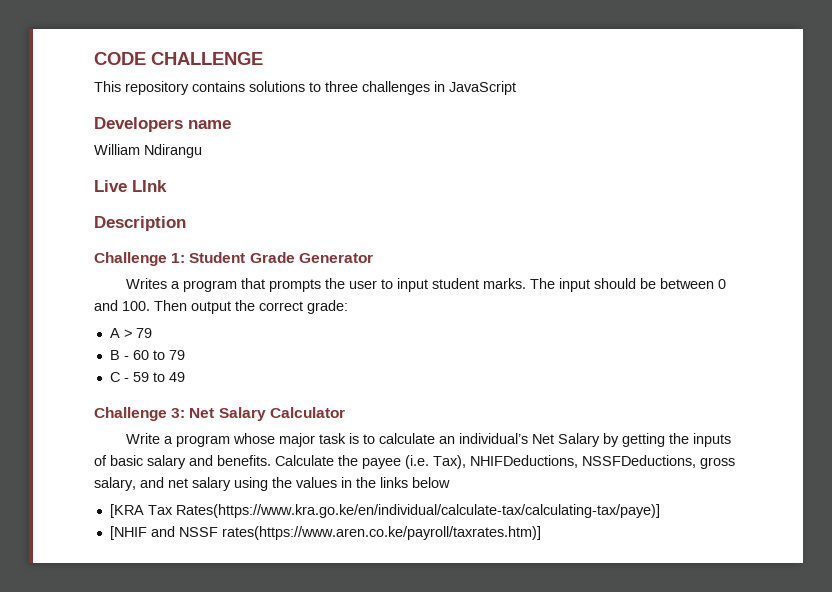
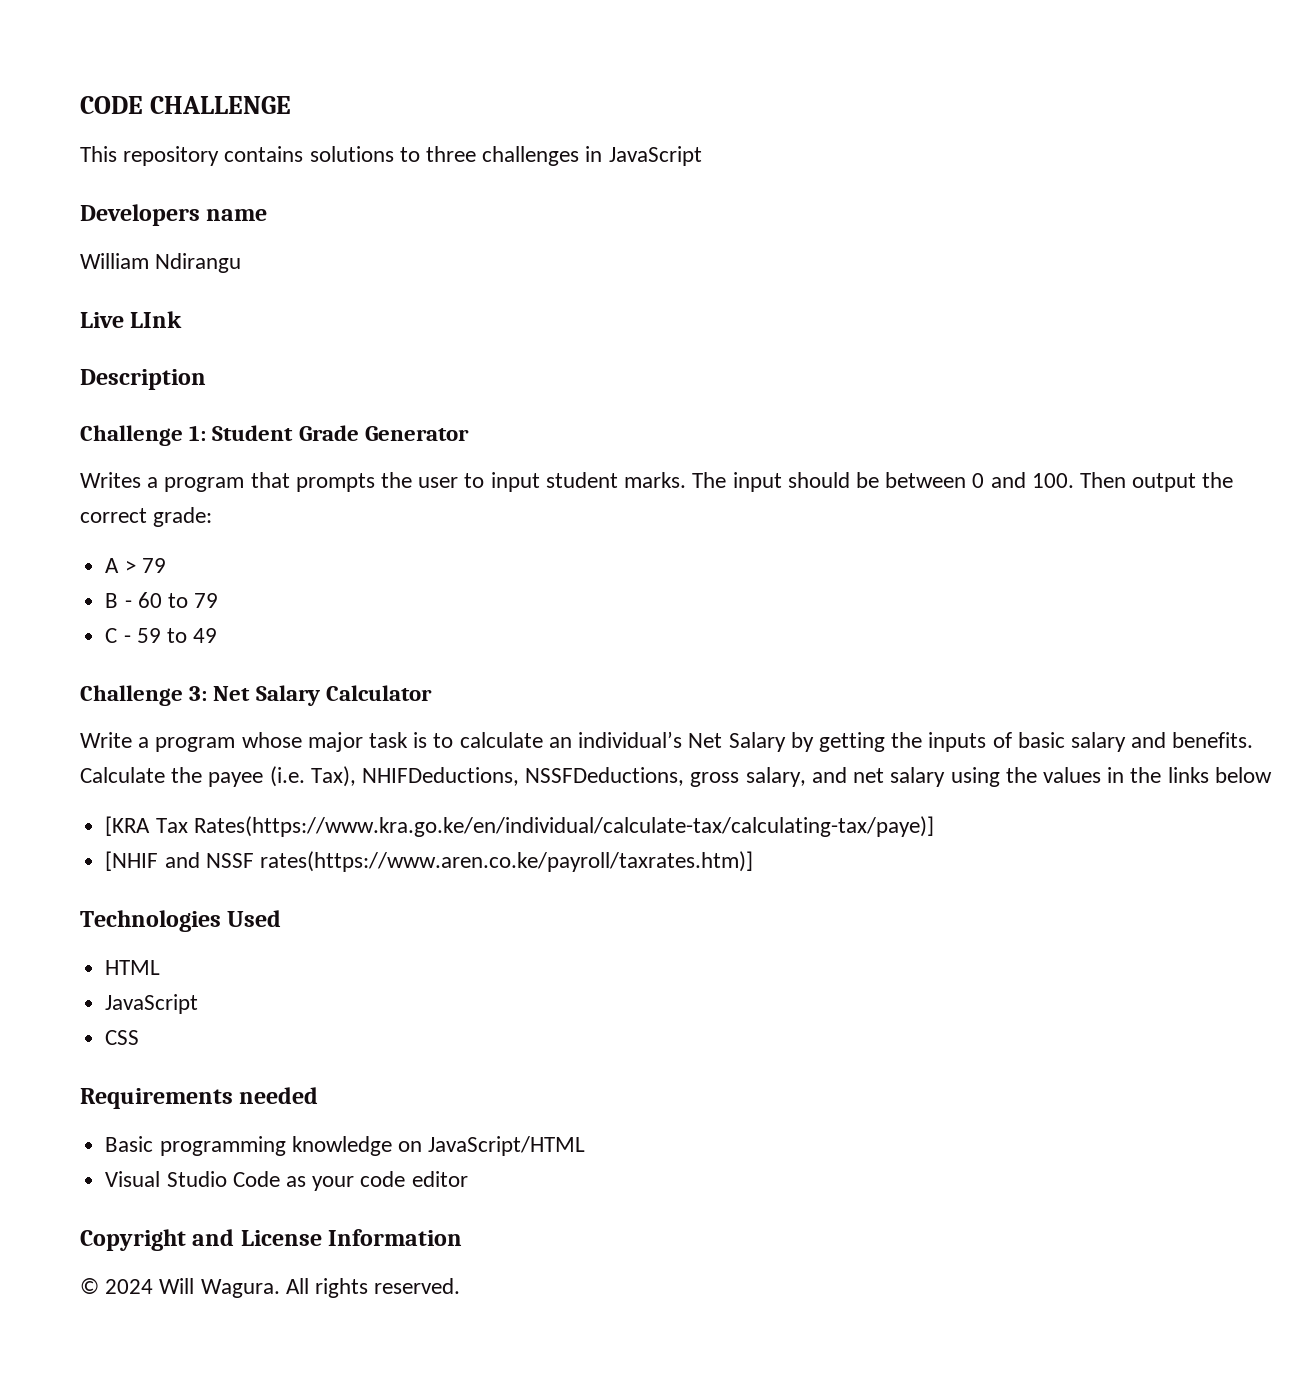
(541, 533) none -> [80,910,282,932] [105,960,161,975] [105,994,199,1014] [105,1030,140,1045] [80,1087,319,1109] [105,1136,586,1156] [105,1171,468,1191] [80,1229,463,1251] [80,1278,461,1298] // Technologies Used // HTML // JavaScript // CSS // Requirements needed // Basic programming knowledge on JavaScript/HTML // Visual Studio Code as your code editor // Copyright and License Information // © 2024 Will Wagura. All rights reserved.

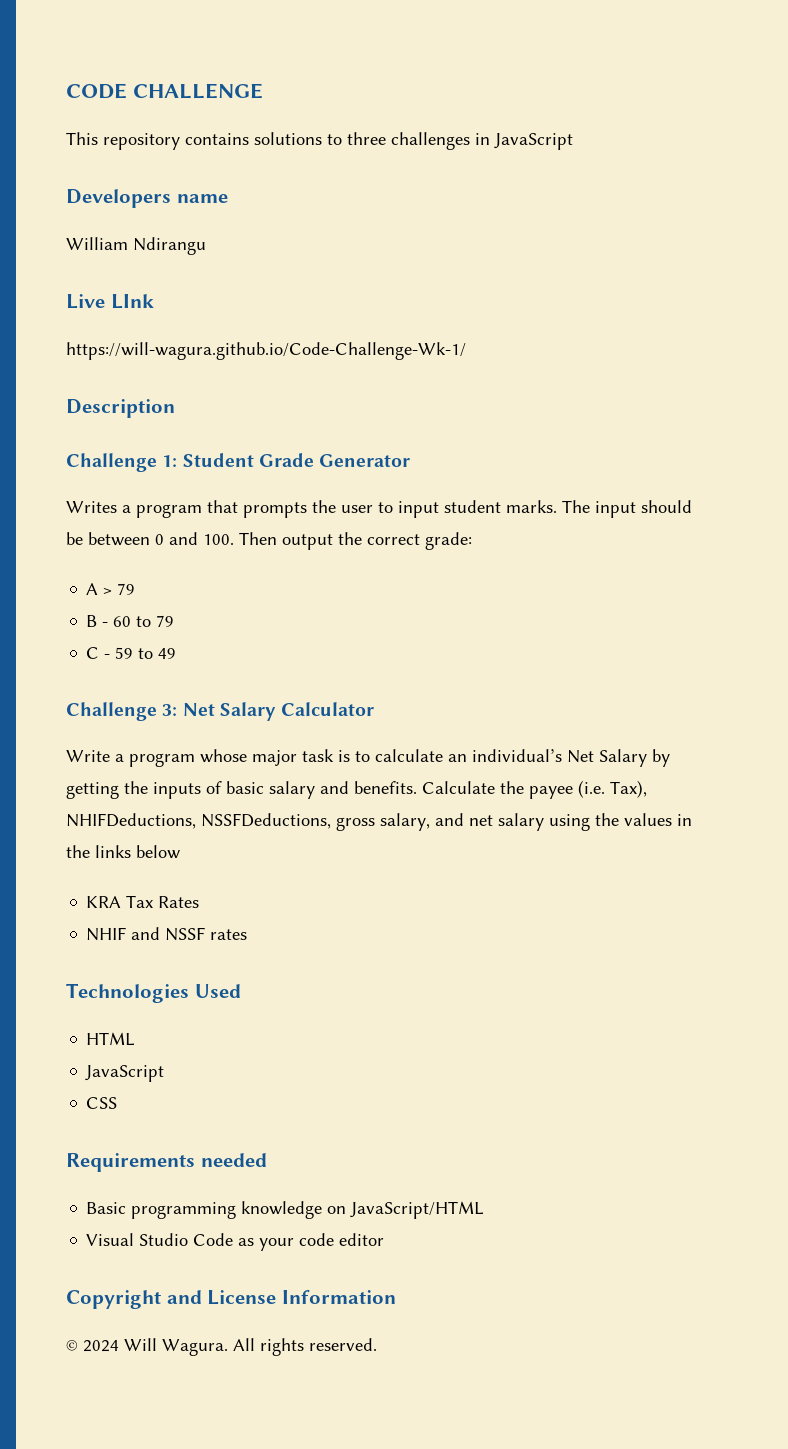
(183, 319) none -> [66,342,466,360] // https://will-wagura.github.io/Code-Challenge-Wk-1/
[105,816,934,837] [105,851,159,871] [KRA Tax Rates(https://www.kra.go.ke/en/individual/calculate-tax/calculating-tax/paye)] // [NHIF -> [86,895,200,908] [86,927,127,941] KRA Tax Rates // NHIF
[259,851,753,872] rates(https://www.aren.co.ke/payroll/taxrates.htm)] -> [210,929,248,940] rates

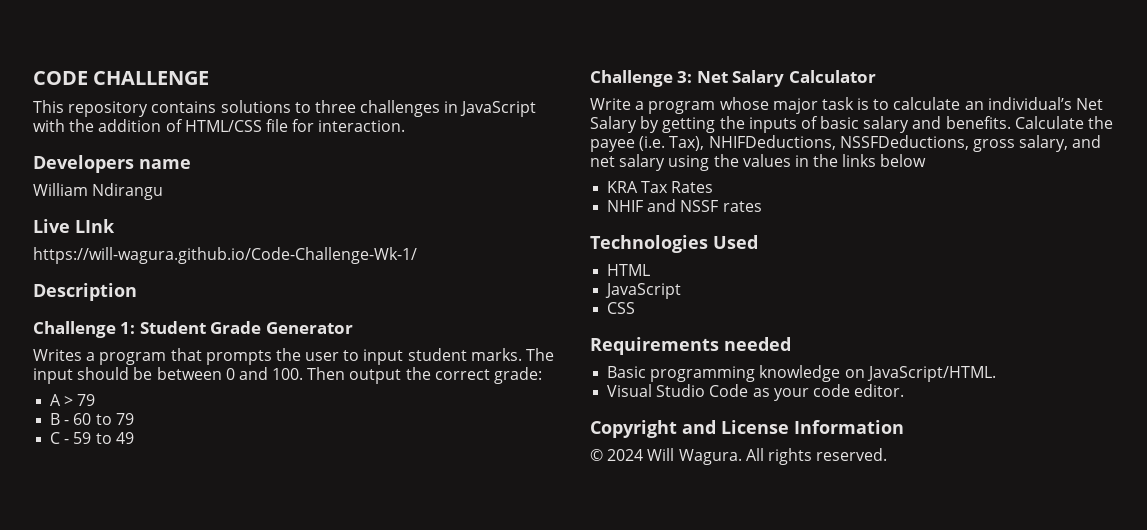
(573, 141) none -> [33,119,406,132] with the addition of HTML/CSS file for interaction.
[350,1201,485,1219] JavaScript/HTML -> [866,366,996,382] JavaScript/HTML.
[339,1233,385,1246] editor -> [854,384,905,397] editor.

